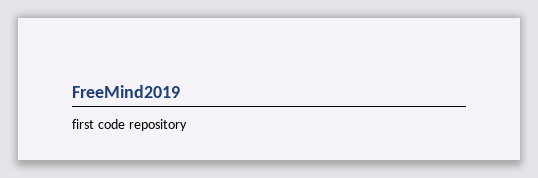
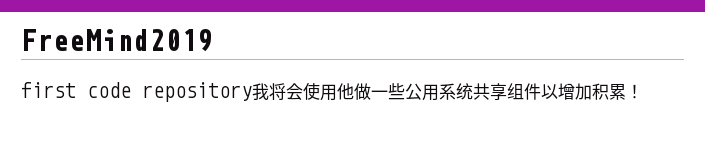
(187, 125) none -> [252,82,643,101] 我将会使用他做一些公用系统共享组件以增加积累！

